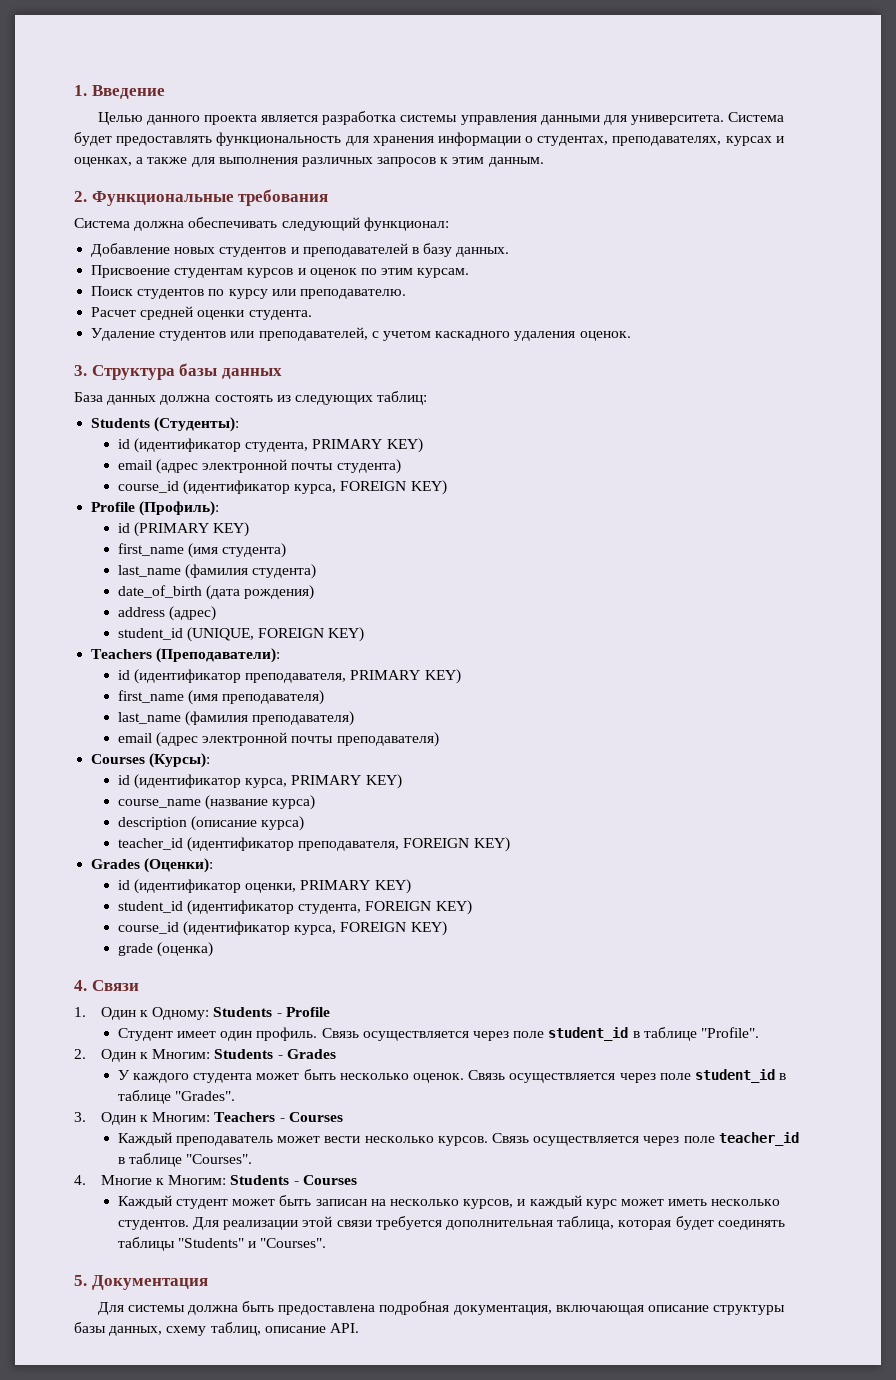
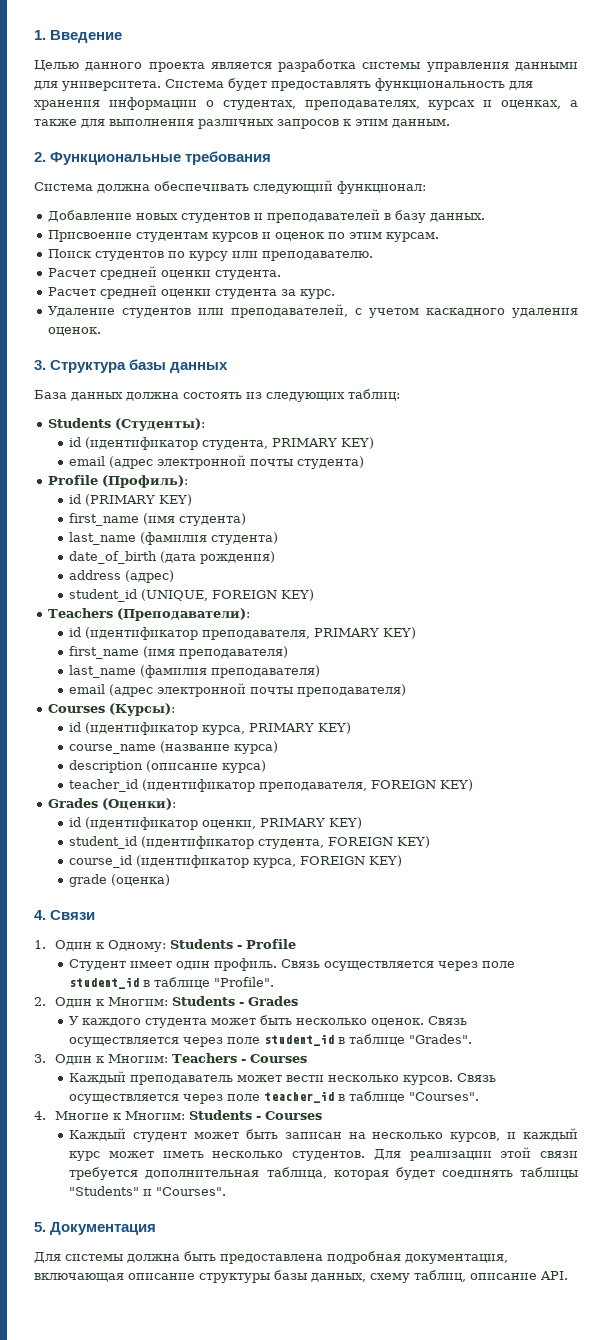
(312, 315) none -> [48,285,336,299] // Расчет средней оценки студента за курс.
[117,480,447,495] // course_id (идентификатор курса, FOREIGN KEY) -> (365, 462) none

